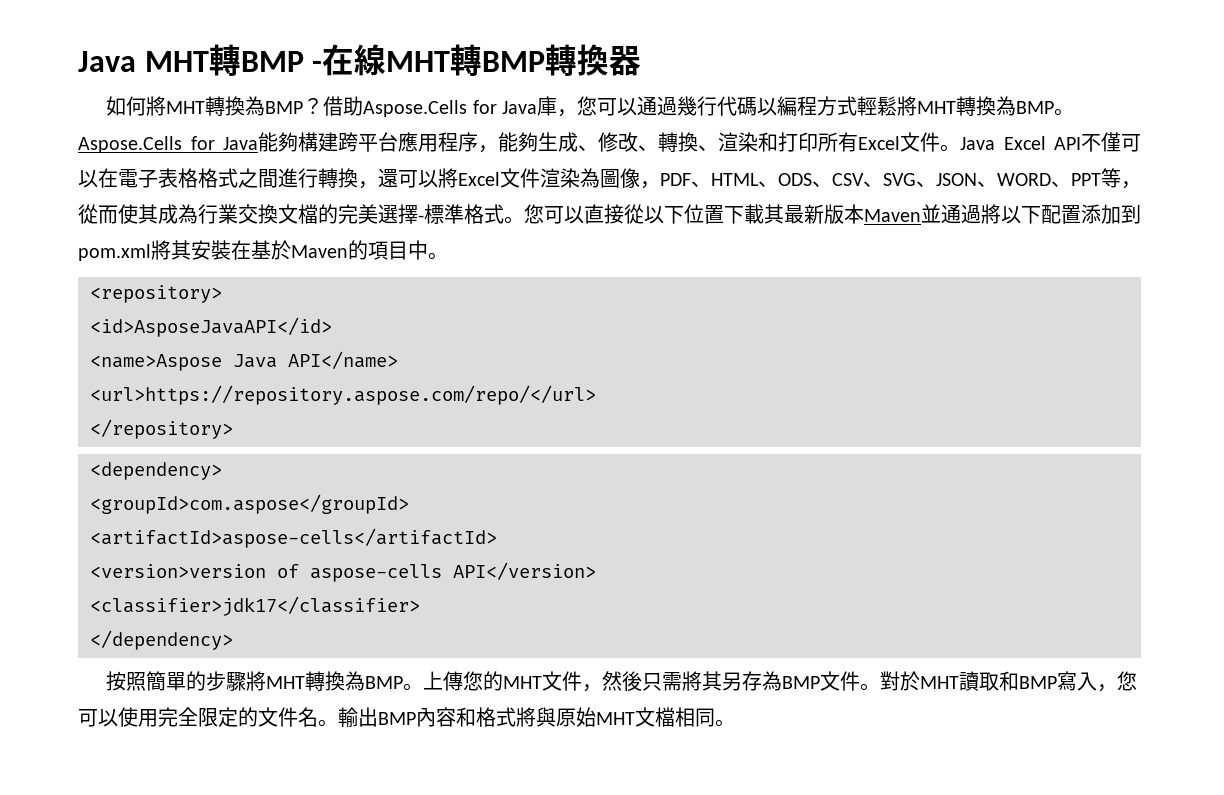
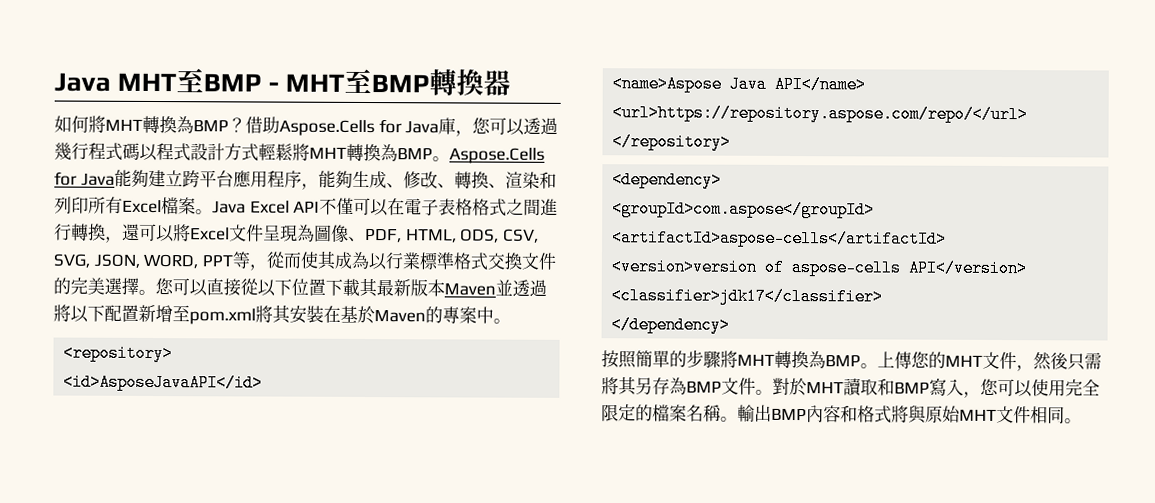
[208,44,241,76] 轉 -> [176,68,205,93] 至
[322,44,483,76] 在線MHT轉 -> [285,68,373,94] MHT至
[637,96,818,116] 通過幾行代碼以編程 -> [523,117,559,135] [54,142,225,162] 透過幾行程式碼以程式設計
[298,132,339,152] 構建 -> [147,169,183,188] 建立
[778,132,798,152] 打 -> [54,196,72,214] 列
[900,132,940,152] 文件 -> [161,197,196,215] 檔案
[540,168,1071,189] 渲染為圖像，PDF、HTML、ODS、CSV、SVG、JSON、WORD、 -> [263,224,539,243] [53,253,199,269] 呈現為圖像、PDF, HTML, ODS, CSV, SVG, JSON, WORD,
[198,204,504,224] 行業交換文檔的完美選擇-標準格式 -> [367,252,556,271] [53,277,139,295] 以行業標準格式交換文件的完美選擇
[941,204,961,224] 通 -> [512,279,530,297] 透
[1081,204,1141,224] 添加到 -> [138,304,190,323] 新增至
[368,241,408,260] 項目 -> [442,306,477,324] 專案
[258,707,318,727] 文件名 -> [652,404,722,422] 檔案名稱
[655,707,675,727] 檔 -> [1013,406,1031,424] 件

